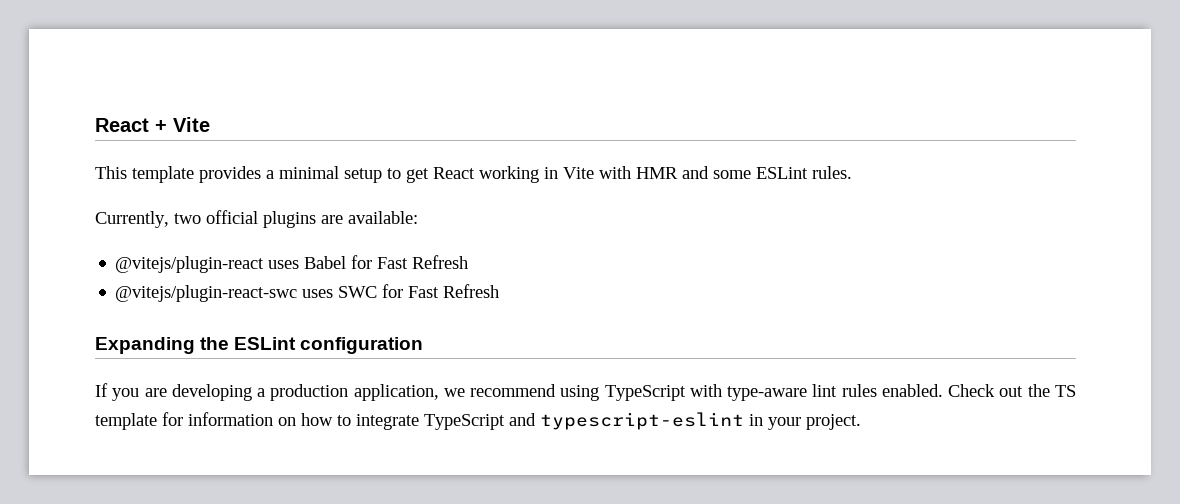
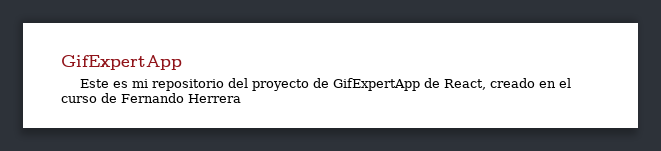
[95,117,210,132] [95,166,852,183] [95,210,418,228] [115,255,469,273] [115,284,500,302] [95,337,424,354] [95,383,1077,401] [95,412,861,430] React + Vite // This template provides a minimal setup to get React working in Vite with HMR and some ESLint rules. // Currently, two official plugins are available: // @vitejs/plugin-react uses Babel for Fast Refresh // @vitejs/plugin-react-swc uses SWC for Fast Refresh // Expanding the ESLint configuration // If you are developing a production application, we recommend using TypeScript with type-aware lint rules enabled. Check out the TS template for information on how to integrate TypeScript and typescript-eslint in your project. -> [61,55,182,70] [79,78,571,91] [61,93,241,103] GifExpertApp // Este es mi repositorio del proyecto de GifExpertApp de React, creado en el curso de Fernando Herrera

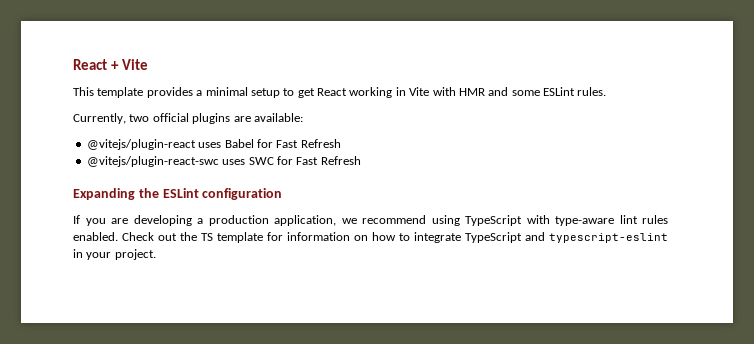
[61,55,182,70] [79,78,571,91] [61,93,241,103] GifExpertApp // Este es mi repositorio del proyecto de GifExpertApp de React, creado en el curso de Fernando Herrera -> [73,59,148,70] [73,87,607,98] [73,113,303,124] [86,139,341,150] [86,156,361,167] [73,188,283,200] [73,215,668,226] [73,232,668,243] [73,249,156,260] React + Vite // This template provides a minimal setup to get React working in Vite with HMR and some ESLint rules. // Currently, two official plugins are available: // @vitejs/plugin-react uses Babel for Fast Refresh // @vitejs/plugin-react-swc uses SWC for Fast Refresh // Expanding the ESLint configuration // If you are developing a production application, we recommend using TypeScript with type-aware lint rules enabled. Check out the TS template for information on how to integrate TypeScript and typescript-eslint in your project.

